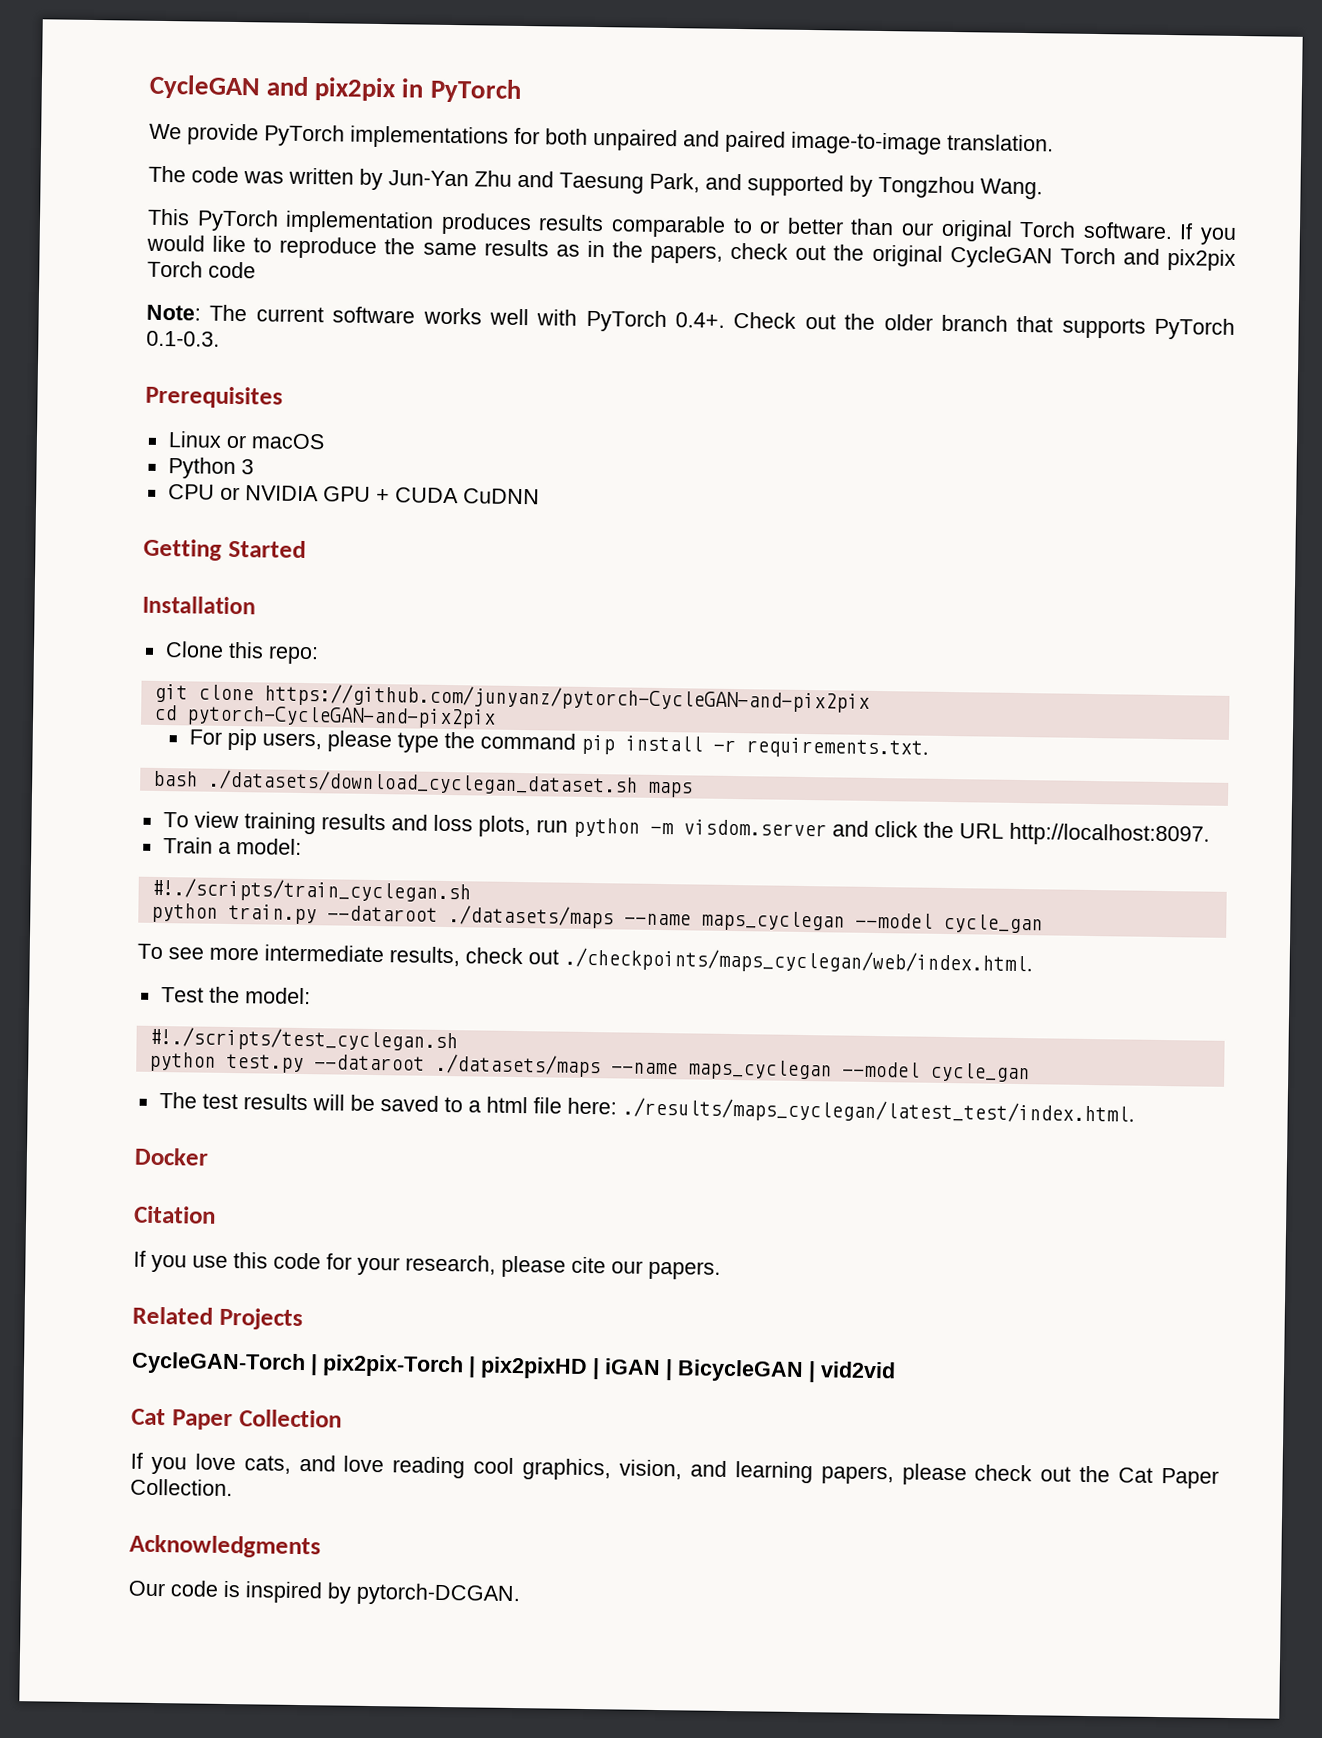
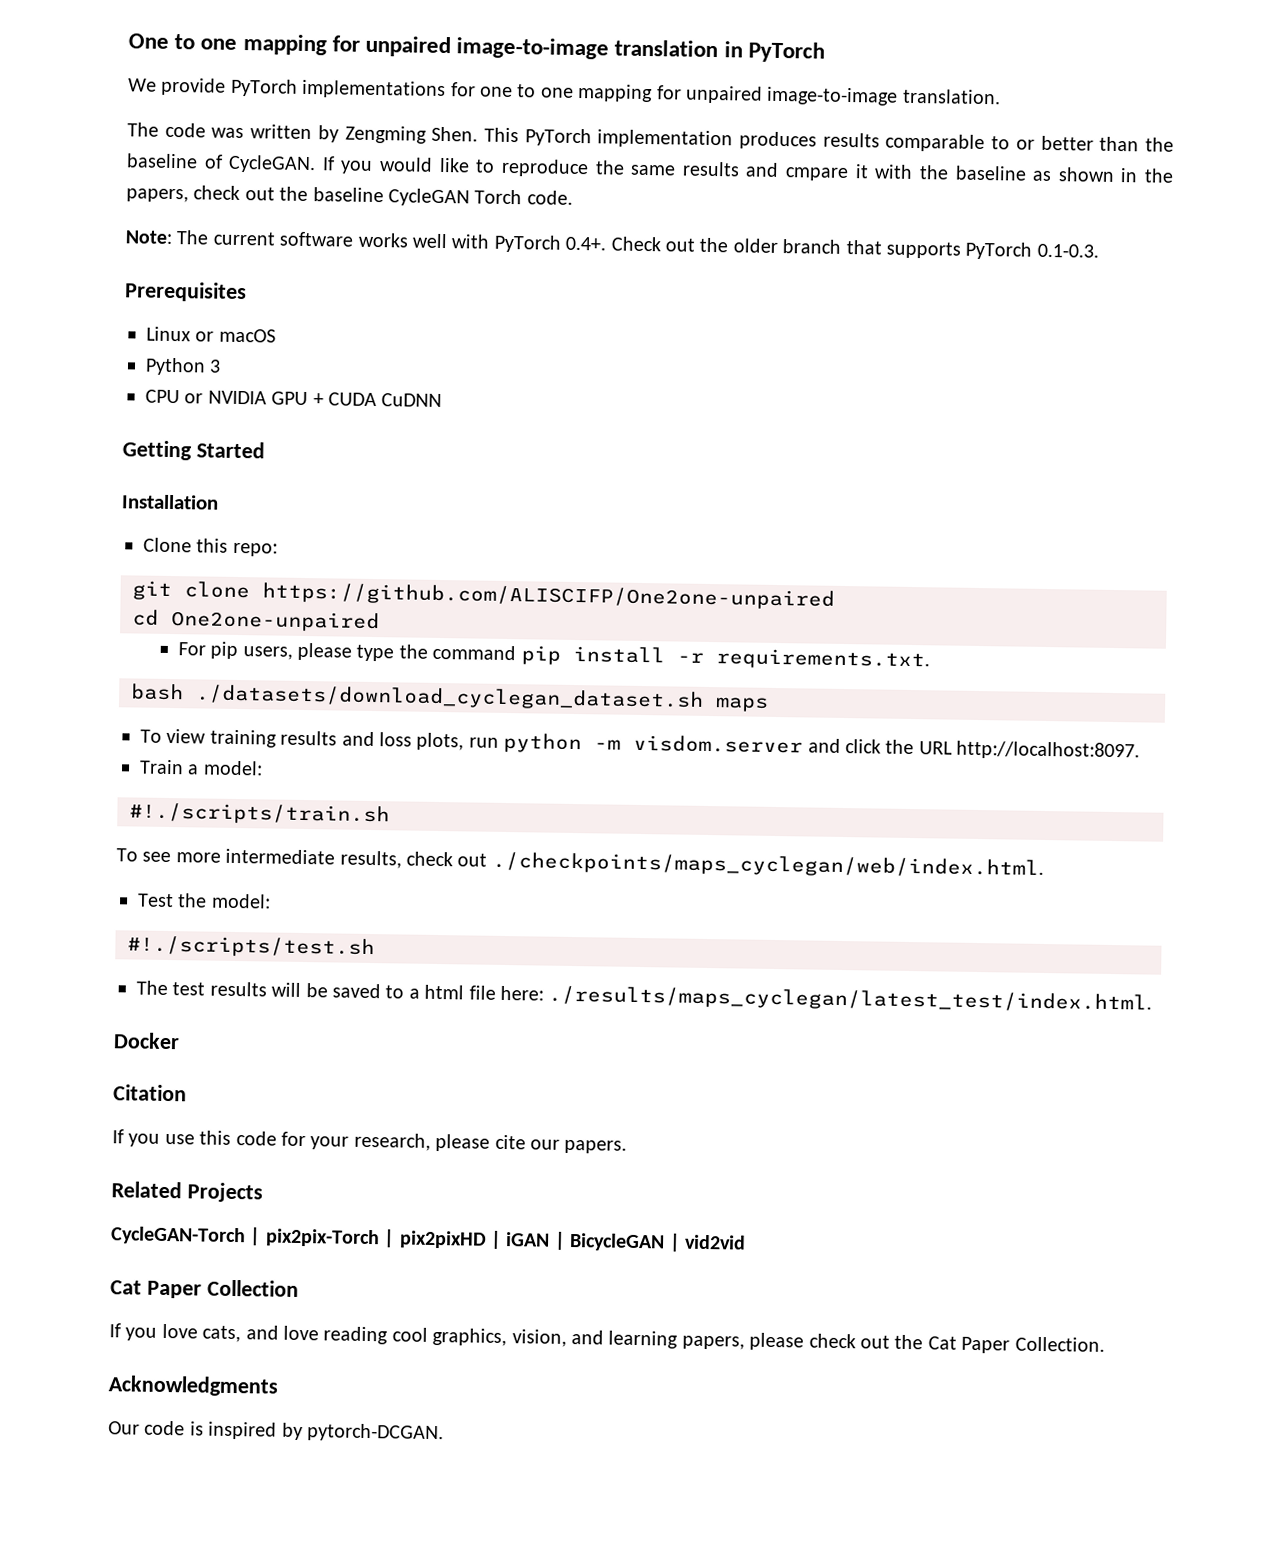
[149,74,398,102] CycleGAN and pix2pix -> [128,33,719,60] One to one mapping for unpaired image-to-image translation
[545,128,786,153] both unpaired and paired -> [480,83,763,104] one to one mapping for unpaired
[388,170,1043,200] Jun-Yan Zhu and Taesung Park, and supported by Tongzhou Wang. // -> [344,125,479,144] Zengming Shen.
[901,219,1173,242] our original Torch software. -> [1145,137,1175,152] [126,153,317,174] the baseline of CycleGAN.
[555,244,580,257] as -> [745,162,1115,182] and cmpare it with the baseline as shown
[871,244,943,267] original -> [312,187,384,203] baseline
[1122,248,1236,271] [147,260,256,279] and pix2pix Torch code -> [526,190,573,205] code.
[263,683,870,713] https://github.com/junyanz/pytorch-CycleGAN-and-pix2pix -> [262,582,835,610] https://github.com/ALISCIFP/One2one-unpaired
[185,705,496,729] pytorch-CycleGAN-and-pix2pix -> [171,610,380,633] One2one-unpaired
[150,877,471,904] [150,902,1043,934] #!./scripts/train_cyclegan.sh // python train.py --dataroot ./datasets/maps --name maps_cyclegan --model cycle_gan -> [129,802,390,826] #!./scripts/train.sh
[148,1026,458,1053] [148,1051,1030,1083] #!./scripts/test_cyclegan.sh // python test.py --dataroot ./datasets/maps --name maps_cyclegan --model cycle_gan -> [127,935,375,959] #!./scripts/test.sh

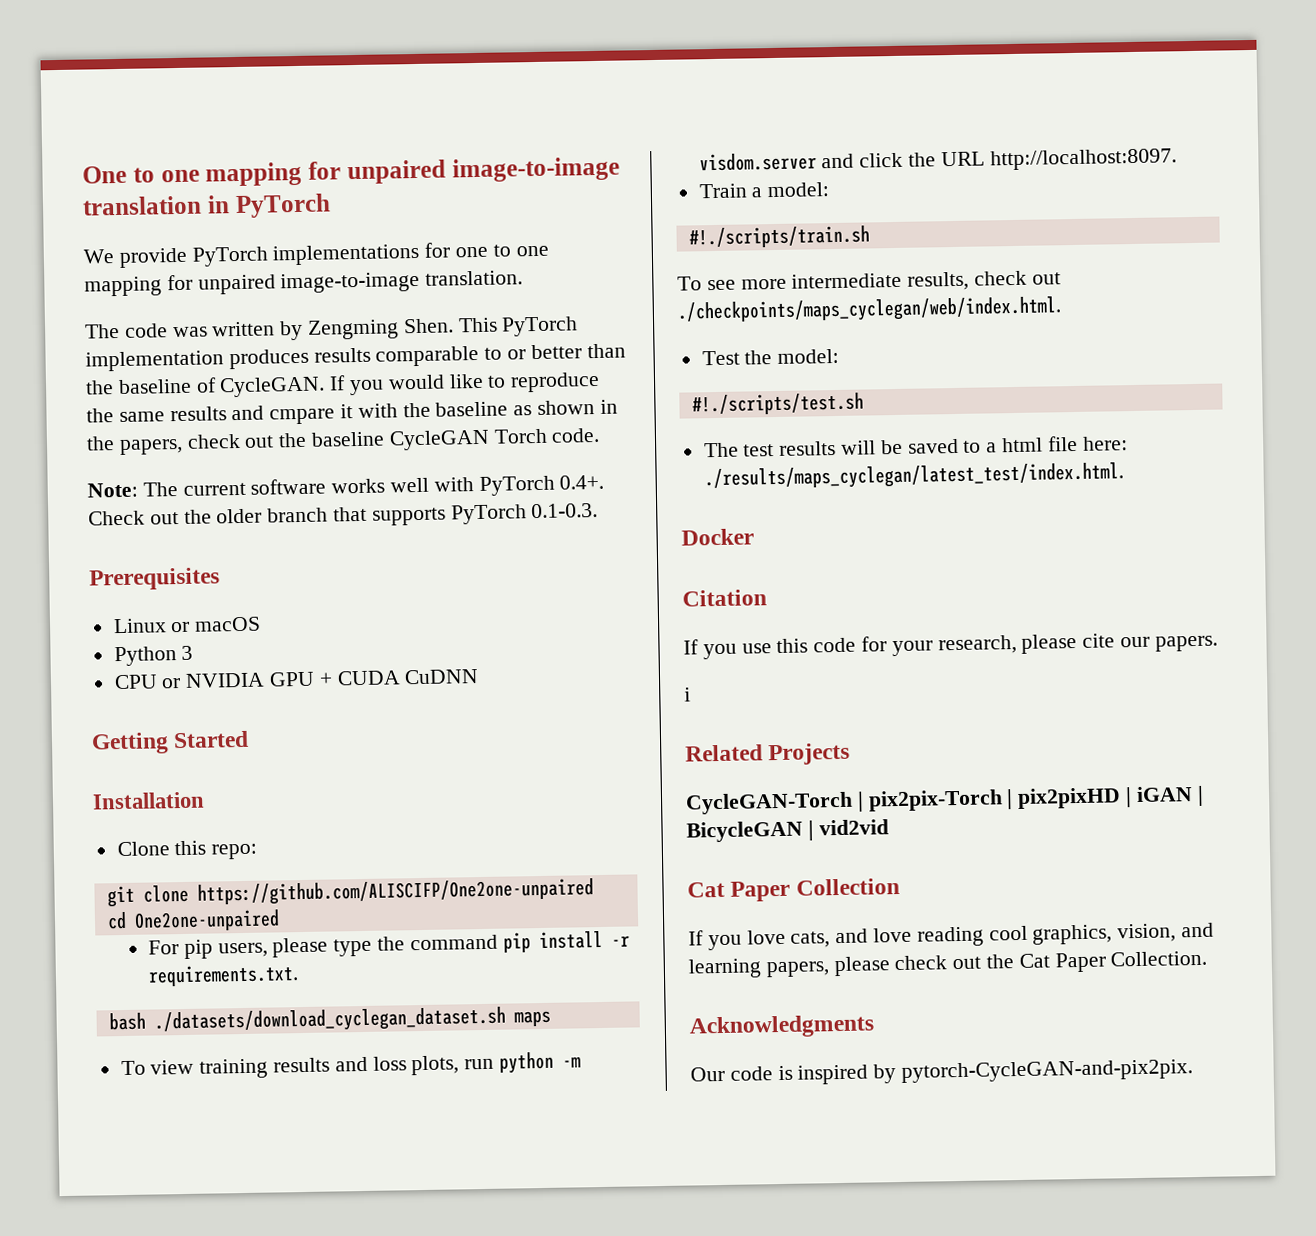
(628, 1146) none -> [684,687,691,702] // i
[307,1423,444,1443] pytorch-DCGAN. -> [901,1059,1194,1083] pytorch-CycleGAN-and-pix2pix.

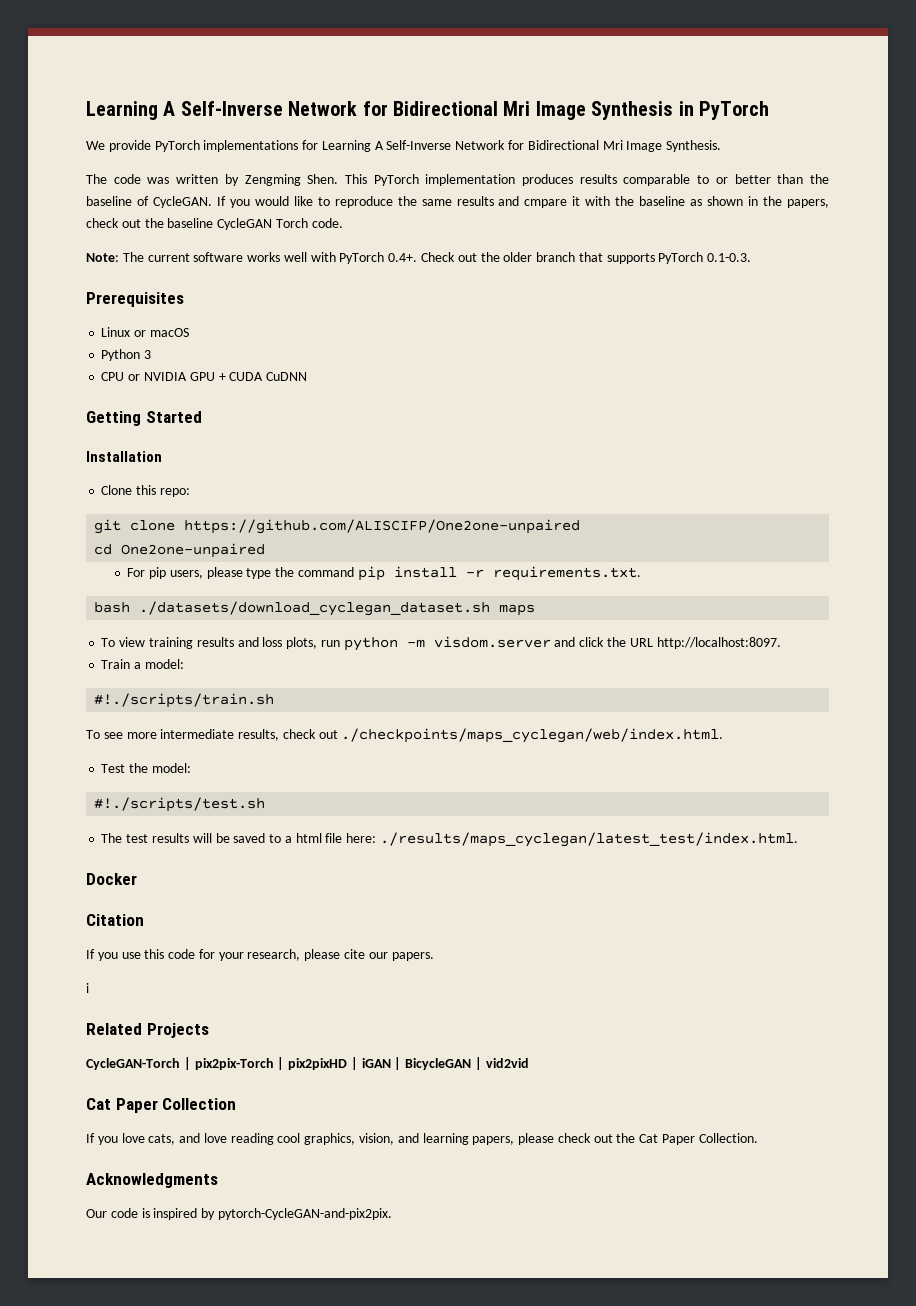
[82,156,620,187] [82,195,202,216] One to one mapping for unpaired image-to-image translation -> [86,101,674,120] Learning A Self-Inverse Network for Bidirectional Mri Image Synthesis
[455,244,549,258] [84,270,524,297] one to one mapping for unpaired image-to-image translation. -> [321,140,722,152] Learning A Self-Inverse Network for Bidirectional Mri Image Synthesis.

